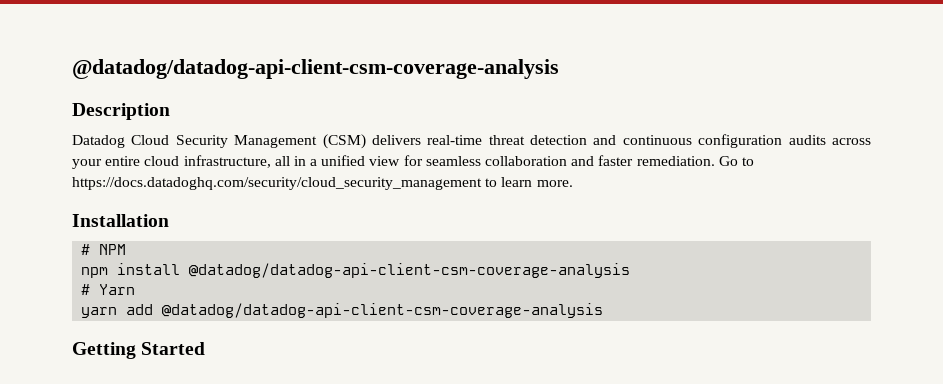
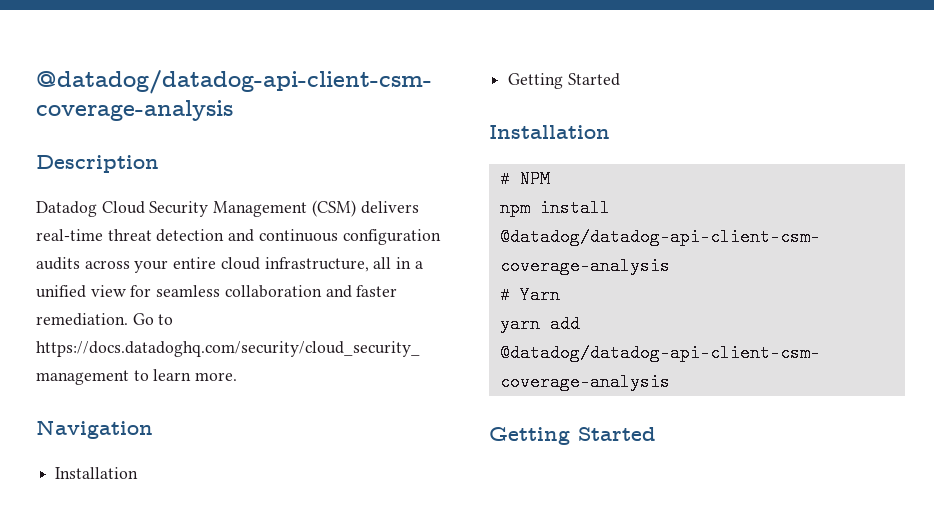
(573, 183) none -> [36,420,153,439] [55,467,139,479] [508,73,620,89] // Navigation // Installation // Getting Started

